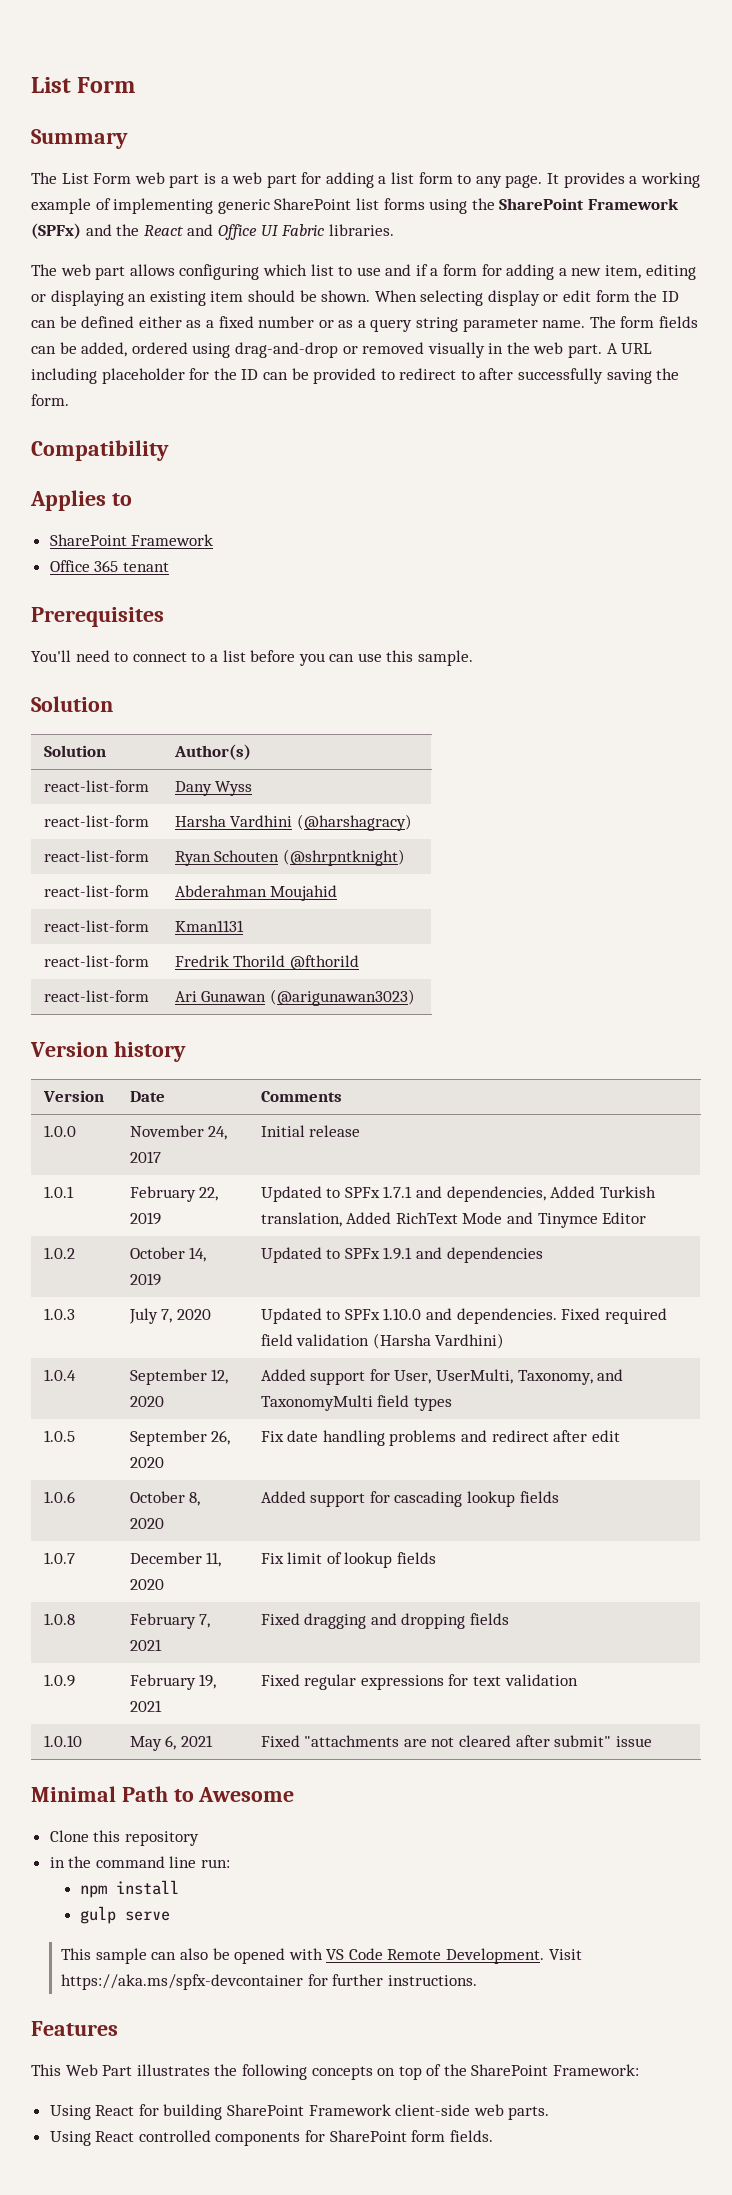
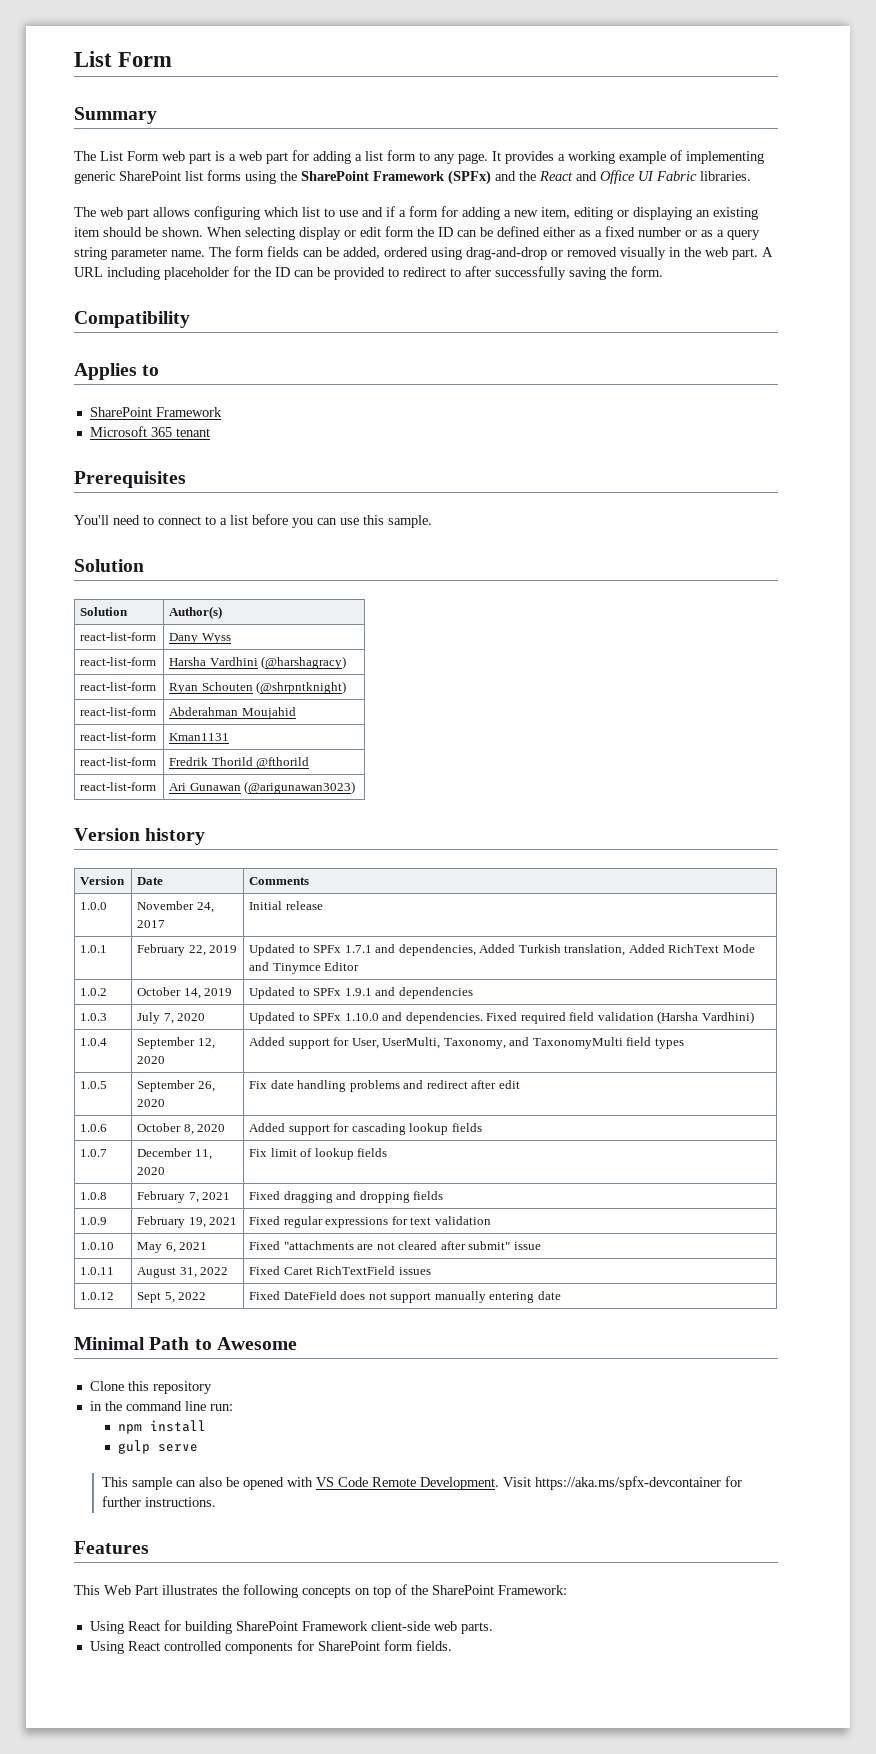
[49,560,90,572] Office -> [89,426,147,437] Microsoft
(652, 1741) none -> [80,1267,115,1275] [137,1267,229,1278] [249,1266,431,1275] [80,1292,115,1300] [137,1292,207,1303] [249,1291,561,1303] // 1.0.11 | August 31, 2022 | Fixed Caret RichTextField issues // 1.0.12 | Sept 5, 2022 | Fixed DateField does not support manually entering date

